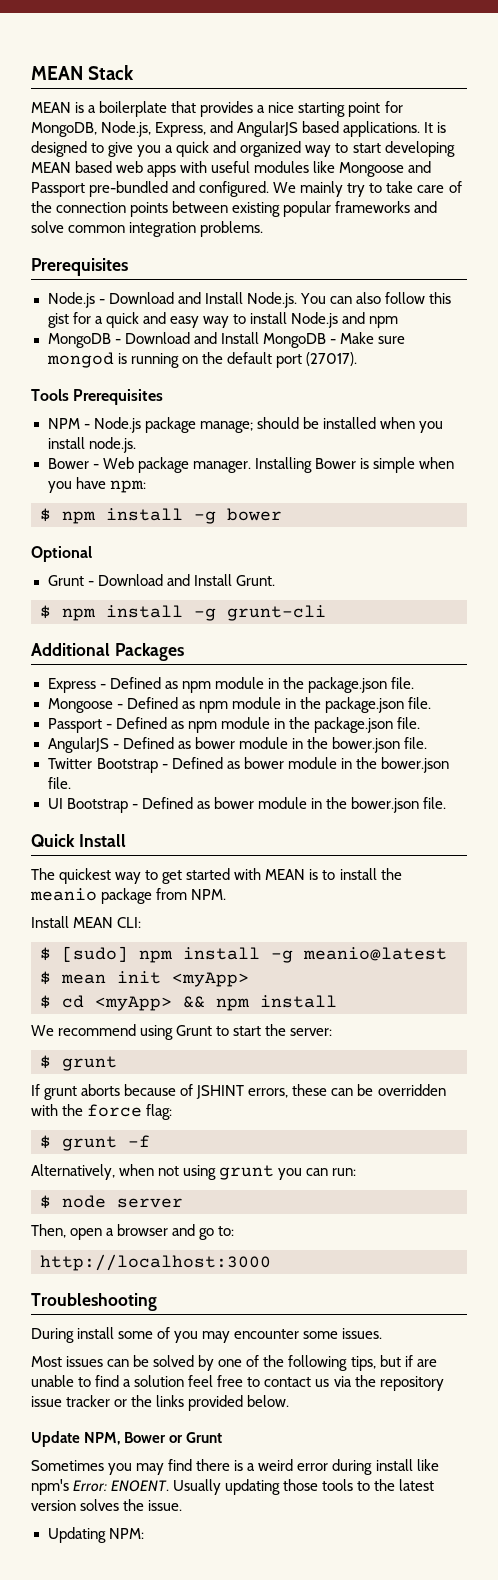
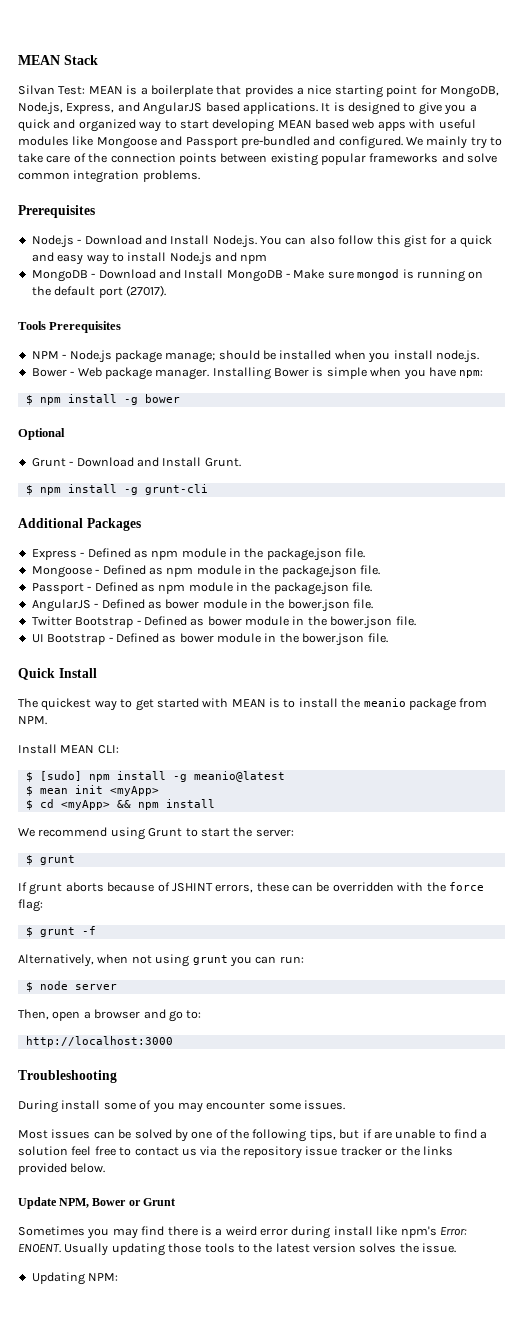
(135, 72) none -> [18,85,86,95] Silvan Test:

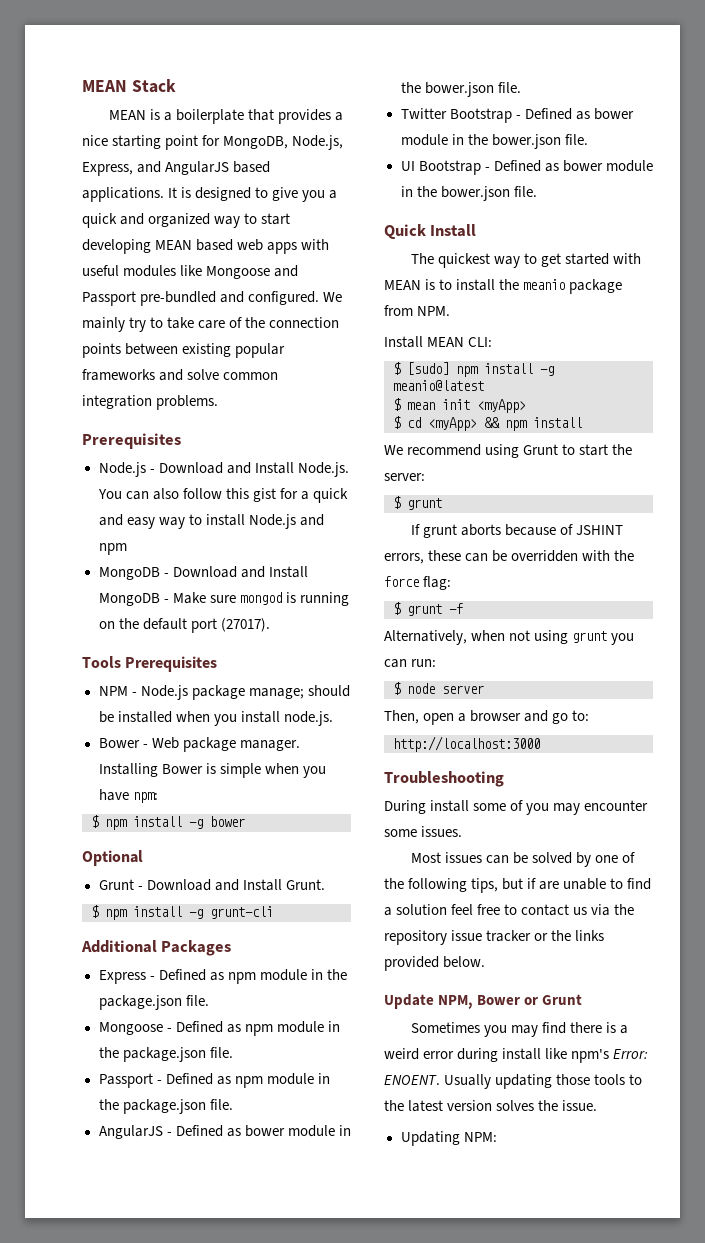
[18,85,86,95] Silvan Test: -> (176, 86) none

